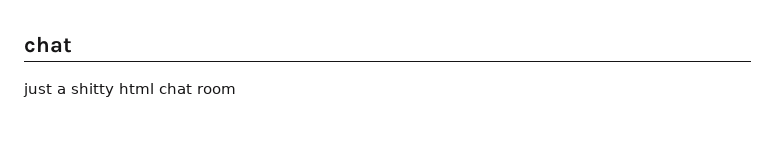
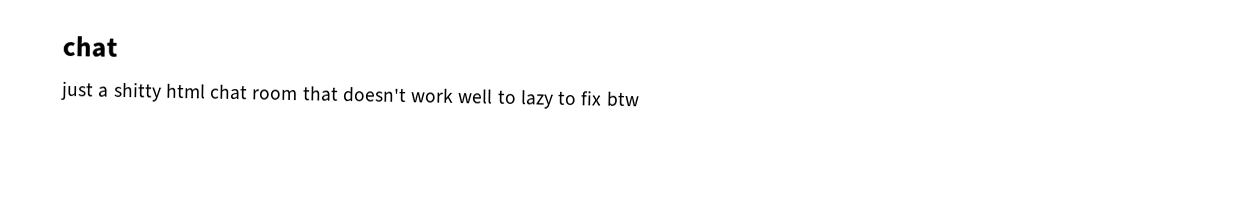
(236, 90) none -> [301,86,640,109] that doesn't work well to lazy to fix btw

